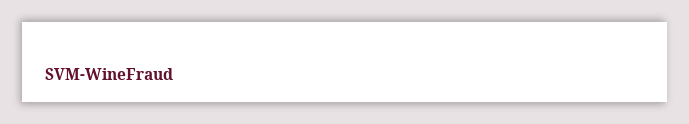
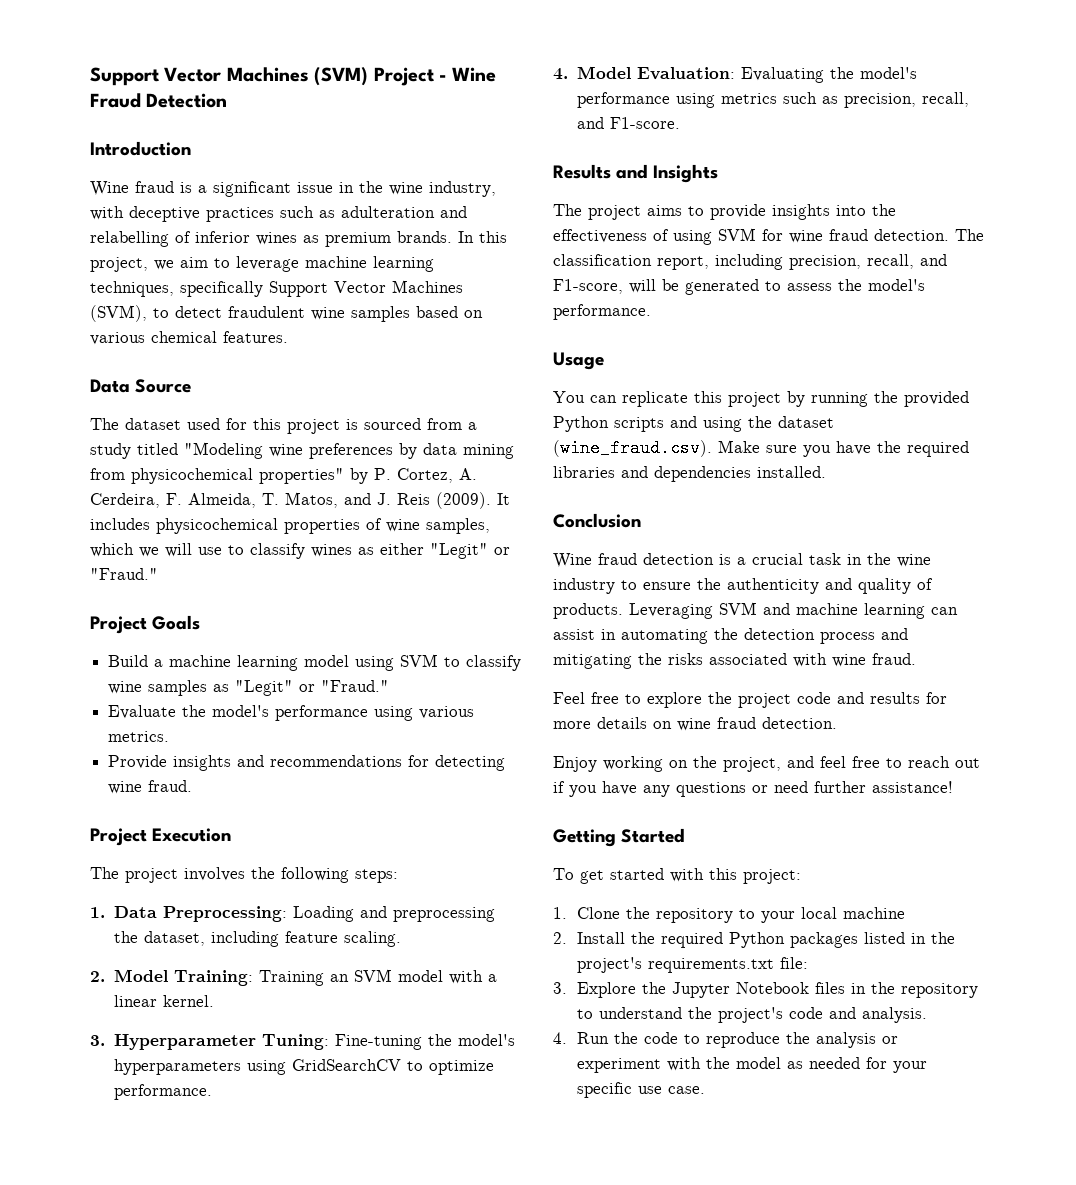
[45,68,173,80] SVM-WineFraud -> [90,67,497,86] [90,93,228,108] [90,141,191,156] [90,181,496,197] [90,206,467,222] [90,231,507,247] [90,256,434,272] [90,280,463,297] [90,305,483,322] [90,331,288,345] [90,379,192,393] [90,418,477,434] [90,442,514,459] [90,468,477,484] [90,492,510,509] [90,518,490,534] [90,543,510,559] [90,568,158,580] [90,615,201,634] [108,654,522,671] [108,680,390,696] [108,705,475,721] [108,731,170,742] [108,755,506,771] [108,780,193,794] [90,828,232,846] [90,867,398,883] [90,906,496,922] [114,931,402,947] [90,969,498,986] [114,995,215,1007] [90,1034,516,1050] [114,1059,495,1075] [114,1084,213,1100] [553,66,918,83] [577,92,970,108] [577,117,681,129] [553,164,719,183] [553,204,896,220] [553,228,984,245] [553,254,947,270] [553,279,925,295] [553,304,651,320] [553,352,604,370] [553,391,969,407] [553,416,834,432] [553,439,969,457] [553,466,826,482] [553,513,641,528] [553,553,931,568] [553,578,933,594] [553,602,958,619] [553,628,908,644] [553,653,916,669] [553,692,947,708] [553,717,837,731] [553,756,980,772] [553,781,953,797] [553,828,686,847] [553,868,801,884] [553,907,906,923] [553,932,956,948] [577,957,809,973] [553,982,979,998] [577,1007,928,1023] [553,1032,899,1048] [577,1057,928,1073] [577,1082,706,1098] Support Vector Machines (SVM) Project - Wine Fraud Detection // Introduction // Wine fraud is a significant issue in the wine industry, with deceptive practices such as adulteration and relabelling of inferior wines as premium brands. In this project, we aim to leverage machine learning techniques, specifically Support Vector Machines (SVM), to detect fraudulent wine samples based on various chemical features. // Data Source // The dataset used for this project is sourced from a study titled "Modeling wine preferences by data mining from physicochemical properties" by P. Cortez, A. Cerdeira, F. Almeida, T. Matos, and J. Reis (2009). It includes physicochemical properties of wine samples, which we will use to classify wines as either "Legit" or "Fraud." // Project Goals // Build a machine learning model using SVM to classify wine samples as "Legit" or "Fraud." // Evaluate the model's performance using various metrics. // Provide insights and recommendations for detecting wine fraud. // Project Execution // The project involves the following steps: // 1. Data Preprocessing: Loading and preprocessing the dataset, including feature scaling. // 2. Model Training: Training an SVM model with a linear kernel. // 3. Hyperparameter Tuning: Fine-tuning the model's hyperparameters using GridSearchCV to optimize performance. // 4. Model Evaluation: Evaluating the model's performance using metrics such as precision, recall, and F1-score. // Results and Insights // The project aims to provide insights into the effectiveness of using SVM for wine fraud detection. The classification report, including precision, recall, and F1-score, will be generated to assess the model's performance. // Usage // You can replicate this project by running the provided Python scripts and using the dataset (wine_fraud.csv). Make sure you have the required libraries and dependencies installed. // Conclusion // Wine fraud detection is a crucial task in the wine industry to ensure the authenticity and quality of products. Leveraging SVM and machine learning can assist in automating the detection process and mitigating the risks associated with wine fraud. // Feel free to explore the project code and results for more details on wine fraud detection. // Enjoy working on the project, and feel free to reach out if you have any questions or need further assistance! // Getting Started // To get started with this project: // 1. Clone the repository to your local machine // 2. Install the required Python packages listed in the project's requirements.txt file: // 3. Explore the Jupyter Notebook files in the repository to understand the project's code and analysis. // 4. Run the code to reproduce the analysis or experiment with the model as needed for your specific use case.

